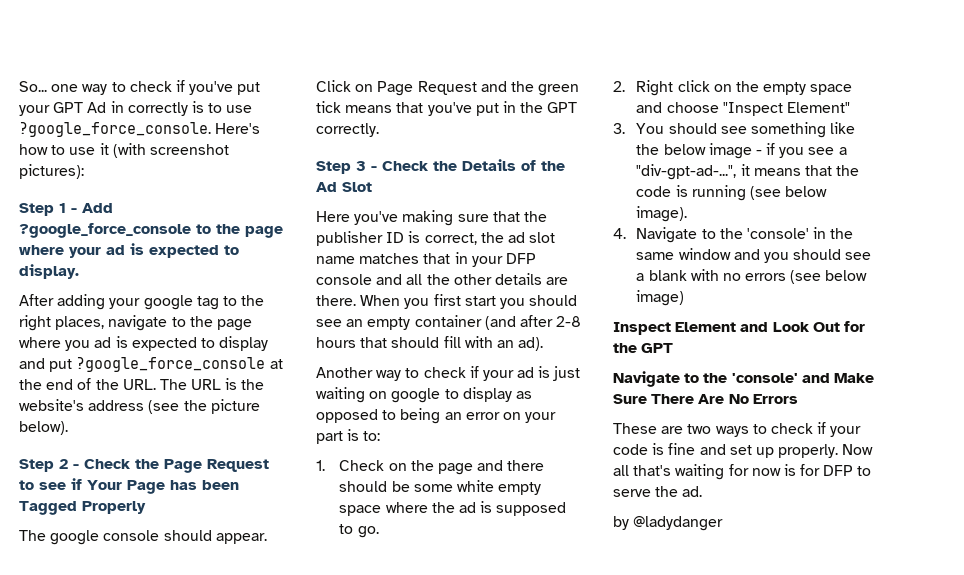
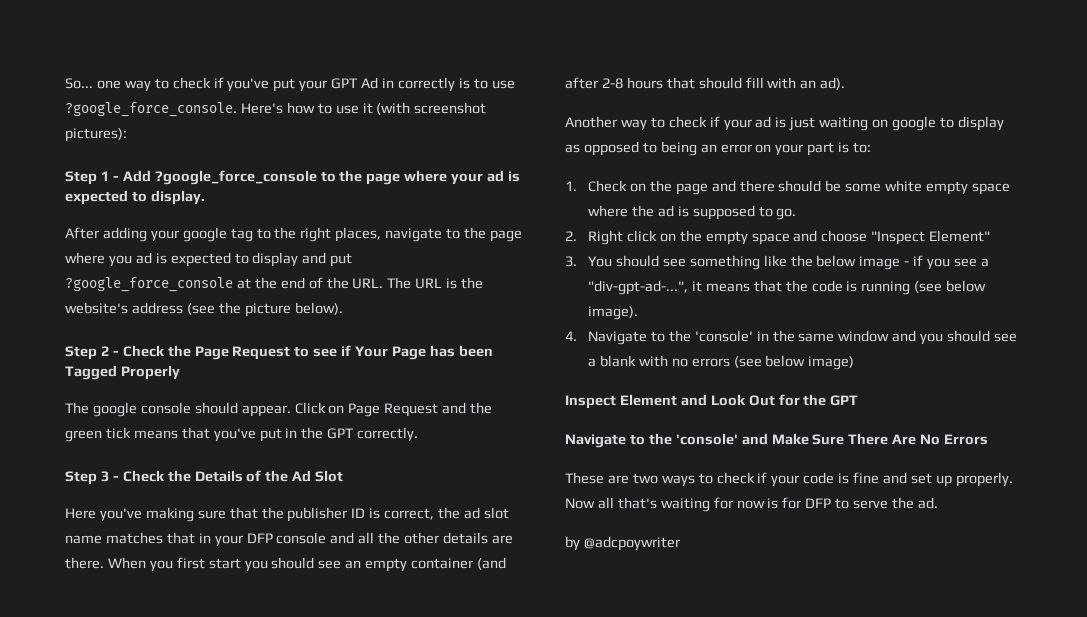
[633,516,724,531] @ladydanger -> [583,536,680,551] @adcpoywriter

